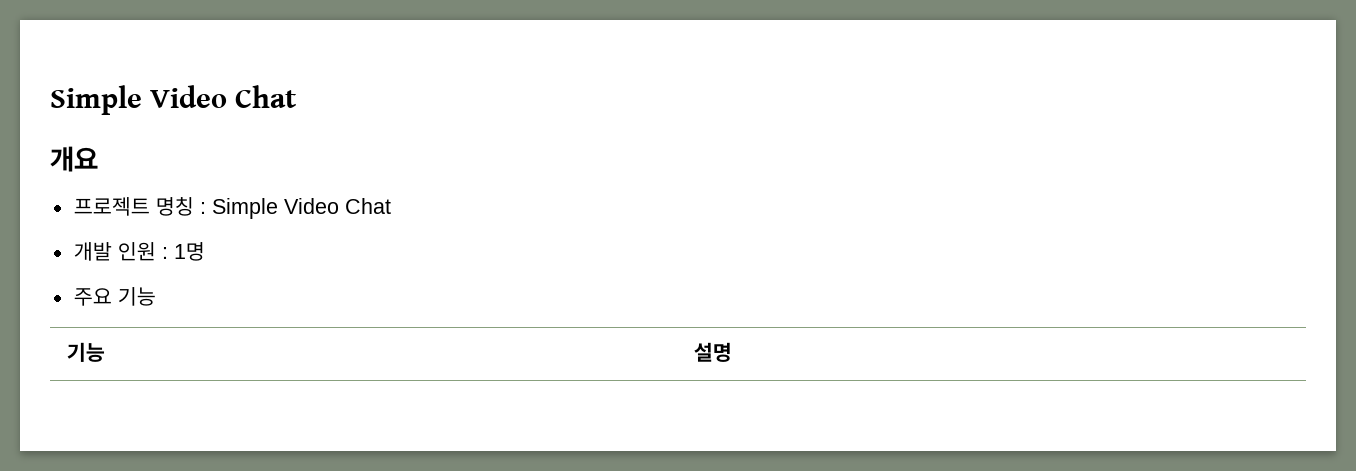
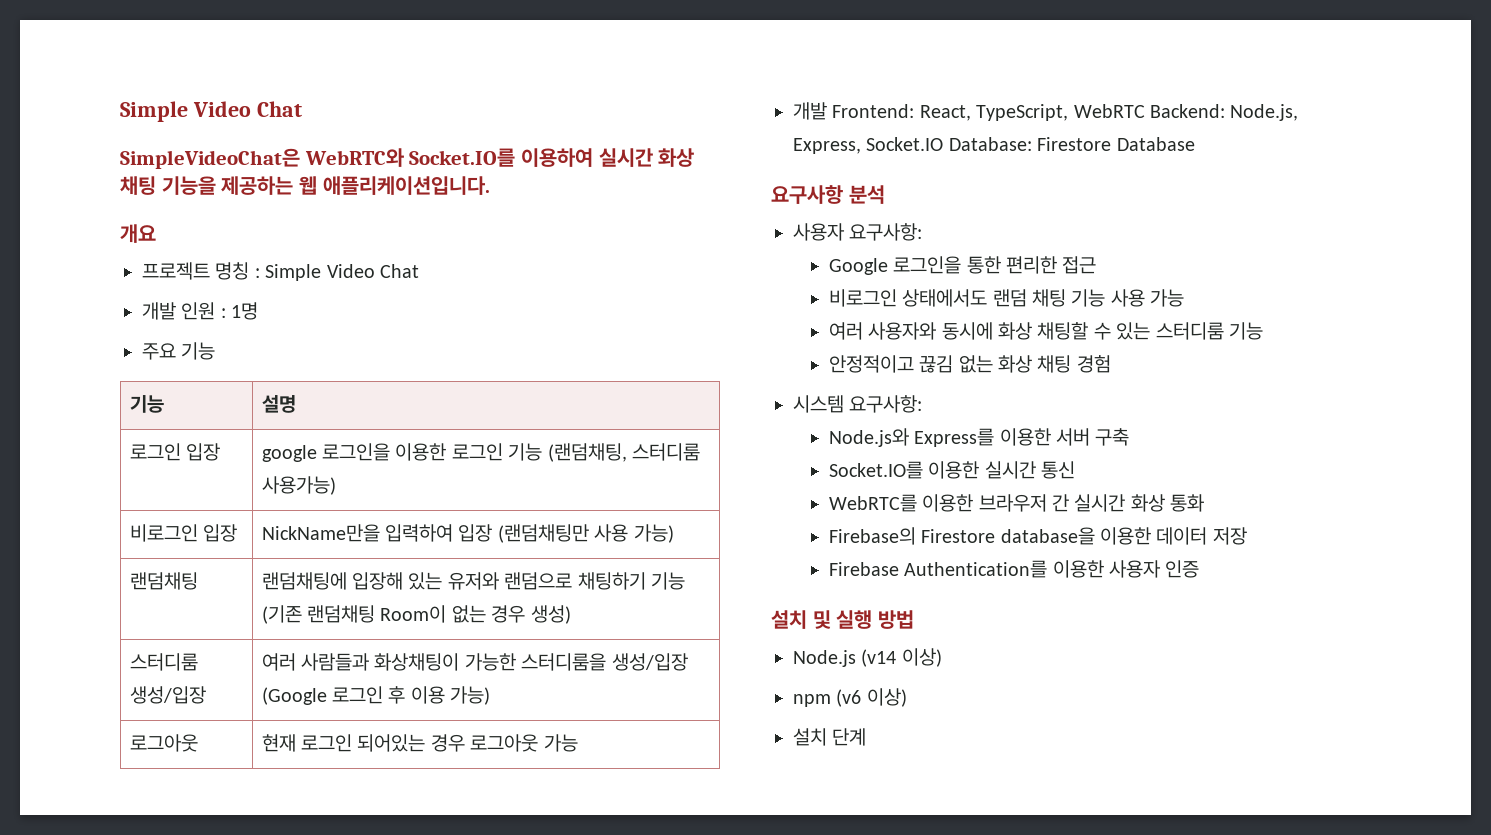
[50,85,298,115] Simple Video Chat -> [120,101,302,122] [120,148,695,169] [120,176,490,195] Simple Video Chat // SimpleVideoChat은 WebRTC와 Socket.IO를 이용하여 실시간 화상 채팅 기능을 제공하는 웹 애플리케이션입니다.
(733, 352) none -> [129,443,221,461] [261,443,701,462] [261,476,336,495] [129,524,238,542] [261,524,674,543] [129,572,198,590] [261,572,686,590] [261,605,571,624] [129,653,198,671] [129,686,206,704] [261,653,688,671] [261,686,491,705] [129,734,198,752] [261,734,578,752] [793,102,1299,121] [793,137,1195,154] [771,185,885,204] [793,223,923,241] [828,256,1097,275] [828,289,1185,307] [828,322,1263,340] [828,355,1111,373] [793,395,923,413] [828,428,1130,447] [828,461,1075,479] [828,494,1205,512] [828,527,1247,545] [828,560,1200,578] [771,610,915,629] [793,648,942,667] [793,688,907,707] [793,728,867,746] // 로그인 입장 | google 로그인을 이용한 로그인 기능 (랜덤채팅, 스터디룸 사용가능) // 비로그인 입장 | NickName만을 입력하여 입장 (랜덤채팅만 사용 가능) // 랜덤채팅 | 랜덤채팅에 입장해 있는 유저와 랜덤으로 채팅하기 기능 (기존 랜덤채팅 Room이 없는 경우 생성) // 스터디룸 생성/입장 | 여러 사람들과 화상채팅이 가능한 스터디룸을 생성/입장 (Google 로그인 후 이용 가능) // 로그아웃 | 현재 로그인 되어있는 경우 로그아웃 가능 // 개발 Frontend: React, TypeScript, WebRTC Backend: Node.js, Express, Socket.IO Database: Firestore Database // 요구사항 분석 // 사용자 요구사항: // Google 로그인을 통한 편리한 접근 // 비로그인 상태에서도 랜덤 채팅 기능 사용 가능 // 여러 사용자와 동시에 화상 채팅할 수 있는 스터디룸 기능 // 안정적이고 끊김 없는 화상 채팅 경험 // 시스템 요구사항: // Node.js와 Express를 이용한 서버 구축 // Socket.IO를 이용한 실시간 통신 // WebRTC를 이용한 브라우저 간 실시간 화상 통화 // Firebase의 Firestore database을 이용한 데이터 저장 // Firebase Authentication를 이용한 사용자 인증 // 설치 및 실행 방법 // Node.js (v14 이상) // npm (v6 이상) // 설치 단계

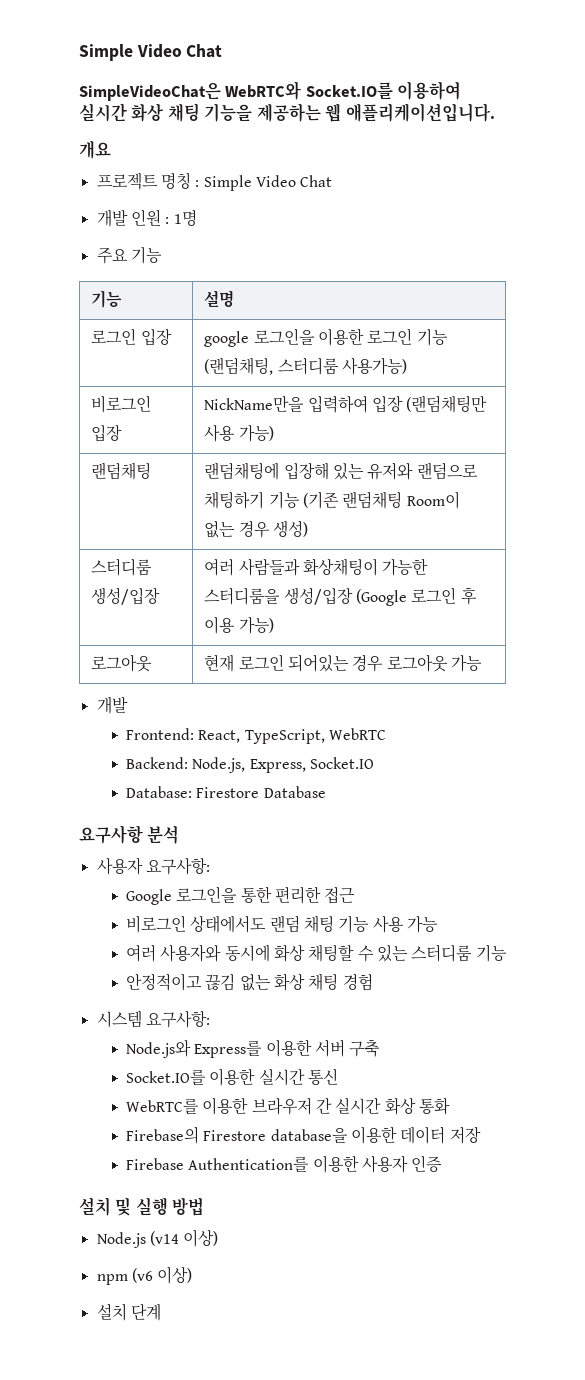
(827, 111) none -> (128, 705) //
(1145, 111) none -> (387, 734) //
(944, 144) none -> (375, 763) //

